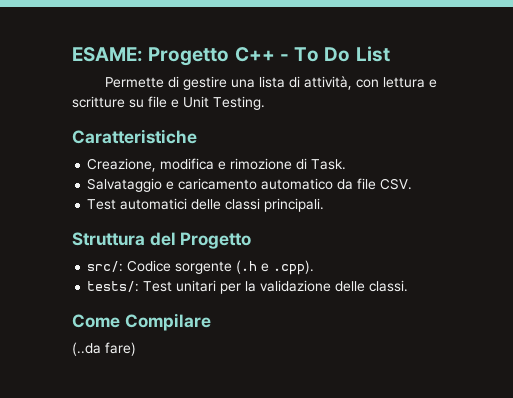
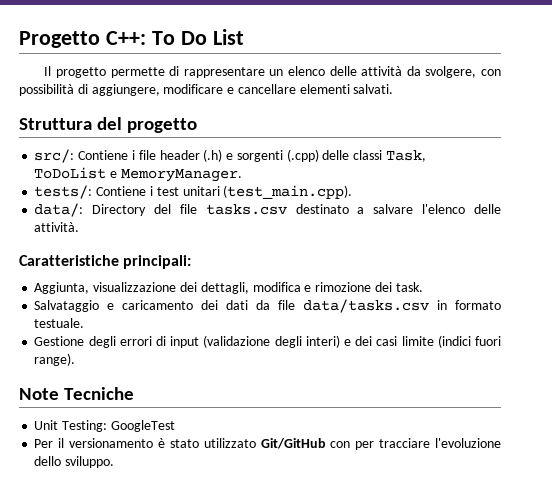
[72,47,289,66] ESAME: Progetto C++ - -> [19,31,146,48] Progetto C++:
[105,76,438,90] [72,96,265,110] [72,129,197,144] [87,158,157,172] Permette di gestire una lista di attività, con lettura e scritture su file e Unit Testing. // Caratteristiche // Creazione, -> [44,66,501,78] [19,84,394,96] [19,117,198,133] [34,149,426,163] [34,167,242,182] [34,185,353,199] [34,203,501,217] [34,222,80,232] [19,255,192,269] [34,282,249,294] Il progetto permette di rappresentare un elenco delle attività da svolgere, con possibilità di aggiungere, modificare e cancellare elementi salvati. // Struttura del progetto // src/: Contiene i file header (.h) e sorgenti (.cpp) delle classi Task, ToDoList e MemoryManager. // tests/: Contiene i test unitari (test_main.cpp). // data/: Directory del file tasks.csv destinato a salvare l'elenco delle attività. // Caratteristiche principali: // Aggiunta, visualizzazione dei dettagli,
[296,158,347,170] di Task. -> [374,282,423,292] dei task.
[261,178,413,190] [87,198,325,212] [72,232,252,249] [87,260,315,275] [87,280,409,294] [72,313,211,331] [72,342,136,356] automatico da file CSV. // Test automatici delle classi principali. // Struttura del Progetto // src/: Codice sorgente (.h e .cpp). // tests/: Test unitari per la validazione delle classi. // Come Compilare // (..da fare) -> [201,299,502,313] [34,318,85,328] [34,335,501,348] [34,353,76,366] [19,387,135,400] [34,420,175,432] [34,438,502,450] [34,456,115,468] dei dati da file data/tasks.csv in formato testuale. // Gestione degli errori di input (validazione degli interi) e dei casi limite (indici fuori range). // Note Tecniche // Unit Testing: GoogleTest // Per il versionamento è stato utilizzato Git/GitHub con per tracciare l'evoluzione dello sviluppo.

